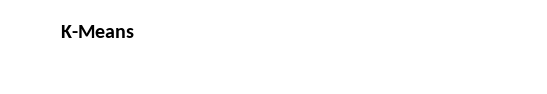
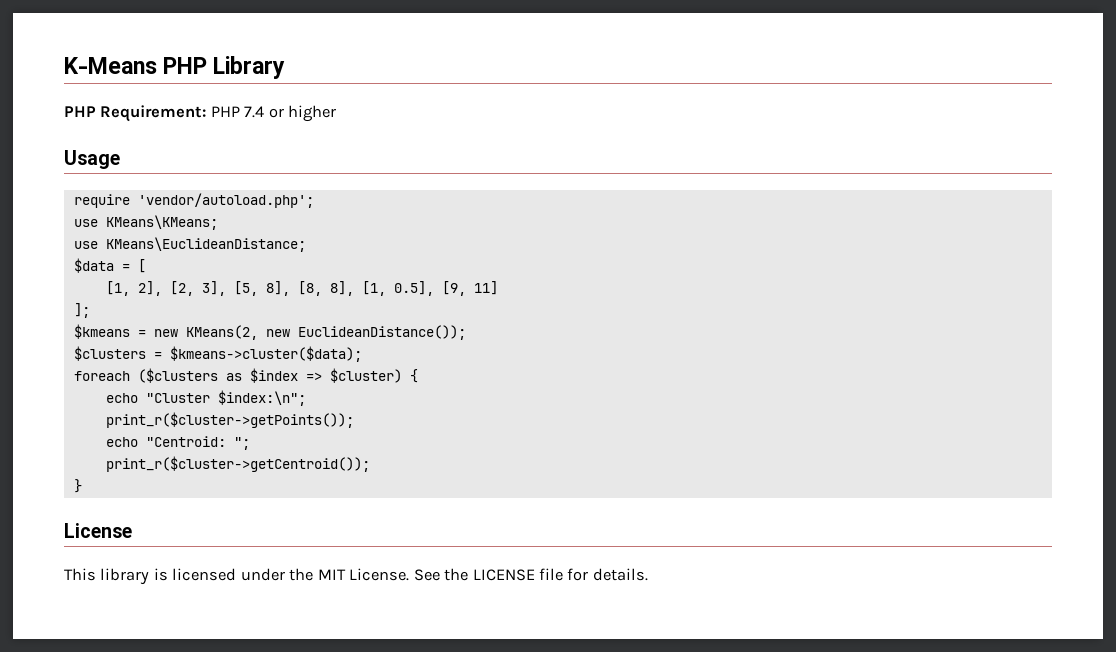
(134, 31) none -> [163,56,286,79] [64,105,337,122] [64,150,120,169] [73,193,314,208] [73,215,218,230] [73,237,306,252] [73,258,146,273] [105,281,498,296] [73,303,90,318] [73,324,466,340] [73,346,362,362] [73,368,418,383] [105,390,306,406] [105,412,354,428] [105,436,250,450] [105,456,370,472] [73,479,82,493] [64,523,132,538] [64,568,648,585] PHP Library // PHP Requirement: PHP 7.4 or higher // Usage // require 'vendor/autoload.php'; // use KMeans\KMeans; // use KMeans\EuclideanDistance; // $data = [ // [1, 2], [2, 3], [5, 8], [8, 8], [1, 0.5], [9, 11] // ]; // $kmeans = new KMeans(2, new EuclideanDistance()); // $clusters = $kmeans->cluster($data); // foreach ($clusters as $index => $cluster) { // echo "Cluster $index:\n"; // print_r($cluster->getPoints()); // echo "Centroid: "; // print_r($cluster->getCentroid()); // } // License // This library is licensed under the MIT License. See the LICENSE file for details.

